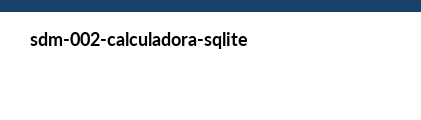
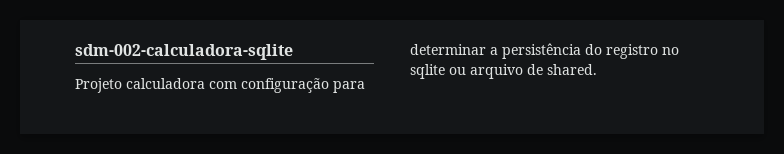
(248, 40) none -> [75,78,365,93] [410,43,679,59] [410,64,597,79] // Projeto calculadora com configuração para determinar a persistência do registro no sqlite ou arquivo de shared.

